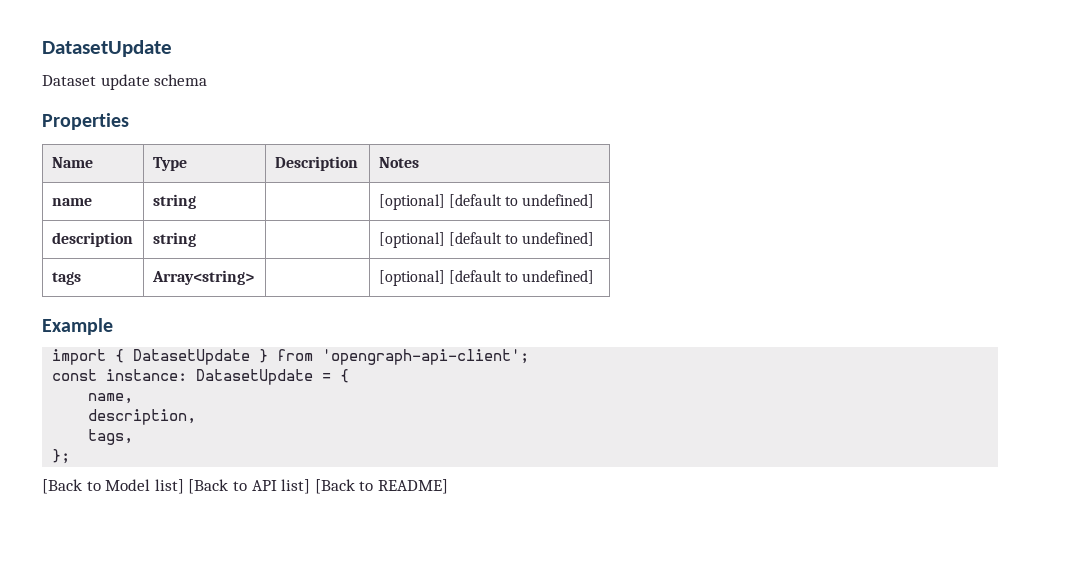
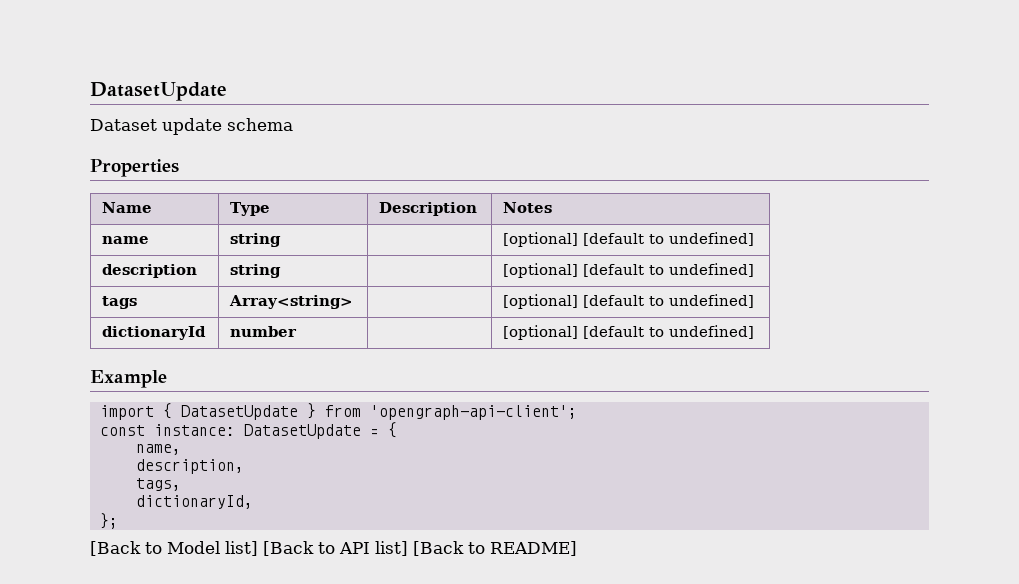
(595, 277) none -> [102,326,207,340] [230,326,298,337] [503,325,755,340] // dictionaryId | number | | [optional] [default to undefined]
(134, 437) none -> [135,495,253,509] // dictionaryId,

